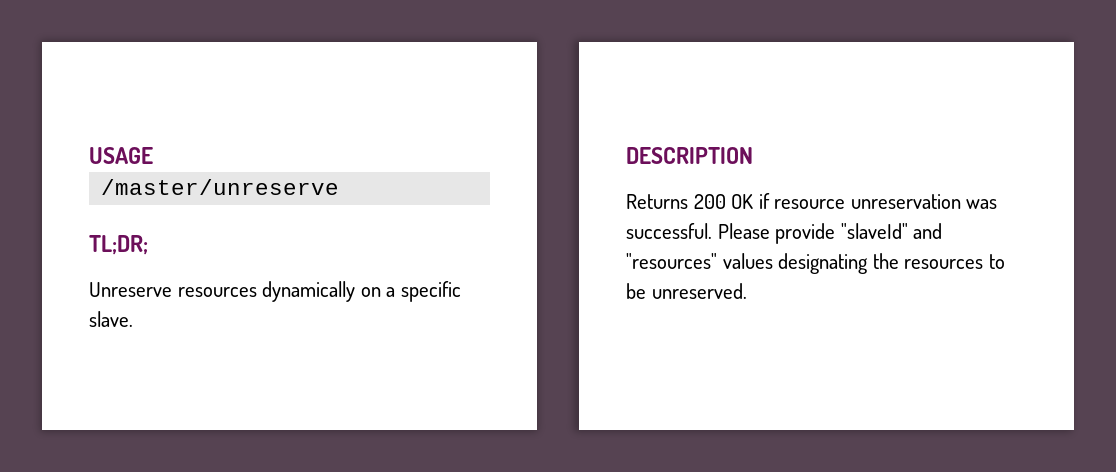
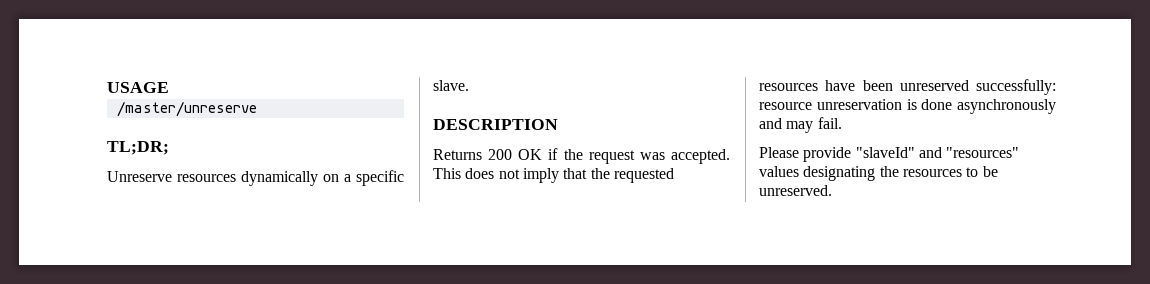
[774,194,998,209] [626,223,712,239] resource unreservation was successful. -> [563,149,730,164] [433,168,674,183] [759,79,1056,95] [759,99,1056,114] [759,117,842,133] the request was accepted. This does not imply that the requested resources have been unreserved successfully: resource unreservation is done asynchronously and may fail. //

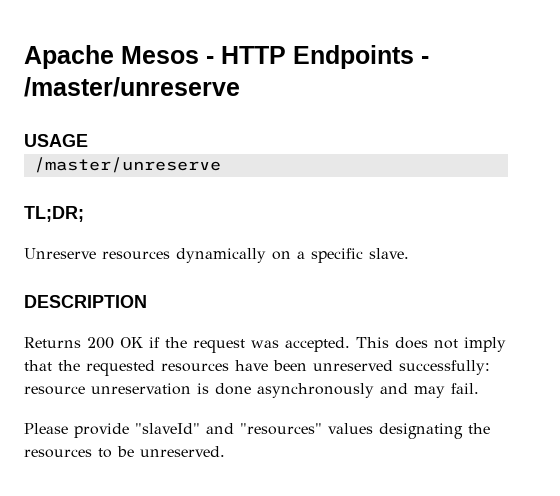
(107, 87) none -> [24,45,429,69] [24,77,240,97] Apache Mesos - HTTP Endpoints - /master/unreserve //

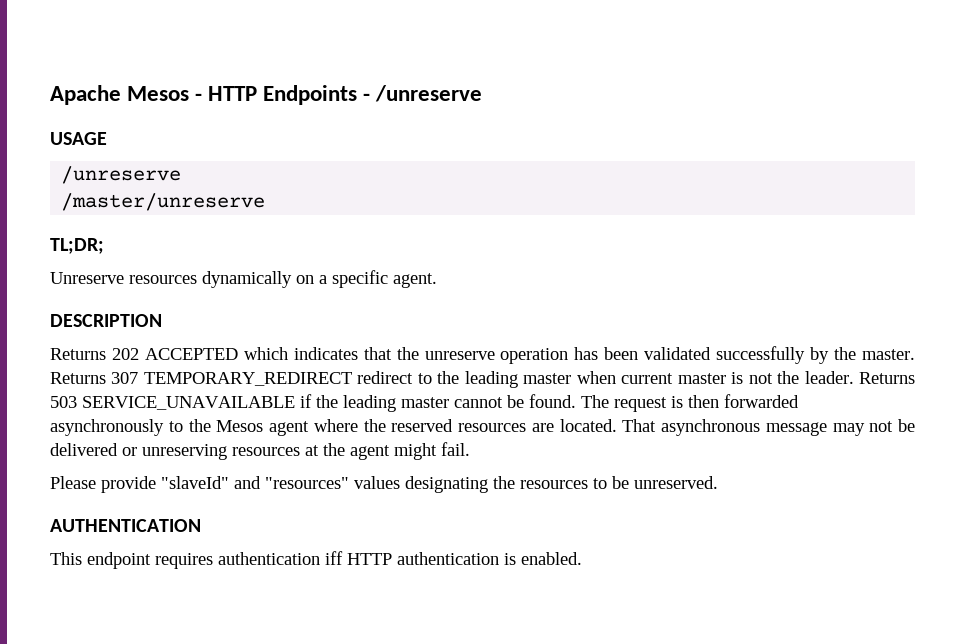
[24,77,240,97] /master/unreserve -> [375,85,483,102] /unreserve
(88, 140) none -> [61,166,182,184] // /unreserve
[369,248,409,259] slave. -> [393,273,437,288] agent.
[87,337,506,353] [24,360,490,376] [24,383,445,398] 200 OK if the request was accepted. This does not imply that the requested resources have been unreserved successfully: resource unreservation is done asynchronously and may -> [111,346,915,364] [50,371,916,388] [50,394,799,412] [50,419,915,436] [50,443,437,460] 202 ACCEPTED which indicates that the unreserve operation has been validated successfully by the master. Returns 307 TEMPORARY_REDIRECT redirect to the leading master when current master is not the leader. Returns 503 SERVICE_UNAVAILABLE if the leading master cannot be found. The request is then forwarded asynchronously to the Mesos agent where the reserved resources are located. That asynchronous message may not be delivered or unreserving resources at the agent might
(225, 451) none -> [50,519,201,532] [50,551,582,569] // AUTHENTICATION // This endpoint requires authentication iff HTTP authentication is enabled.

